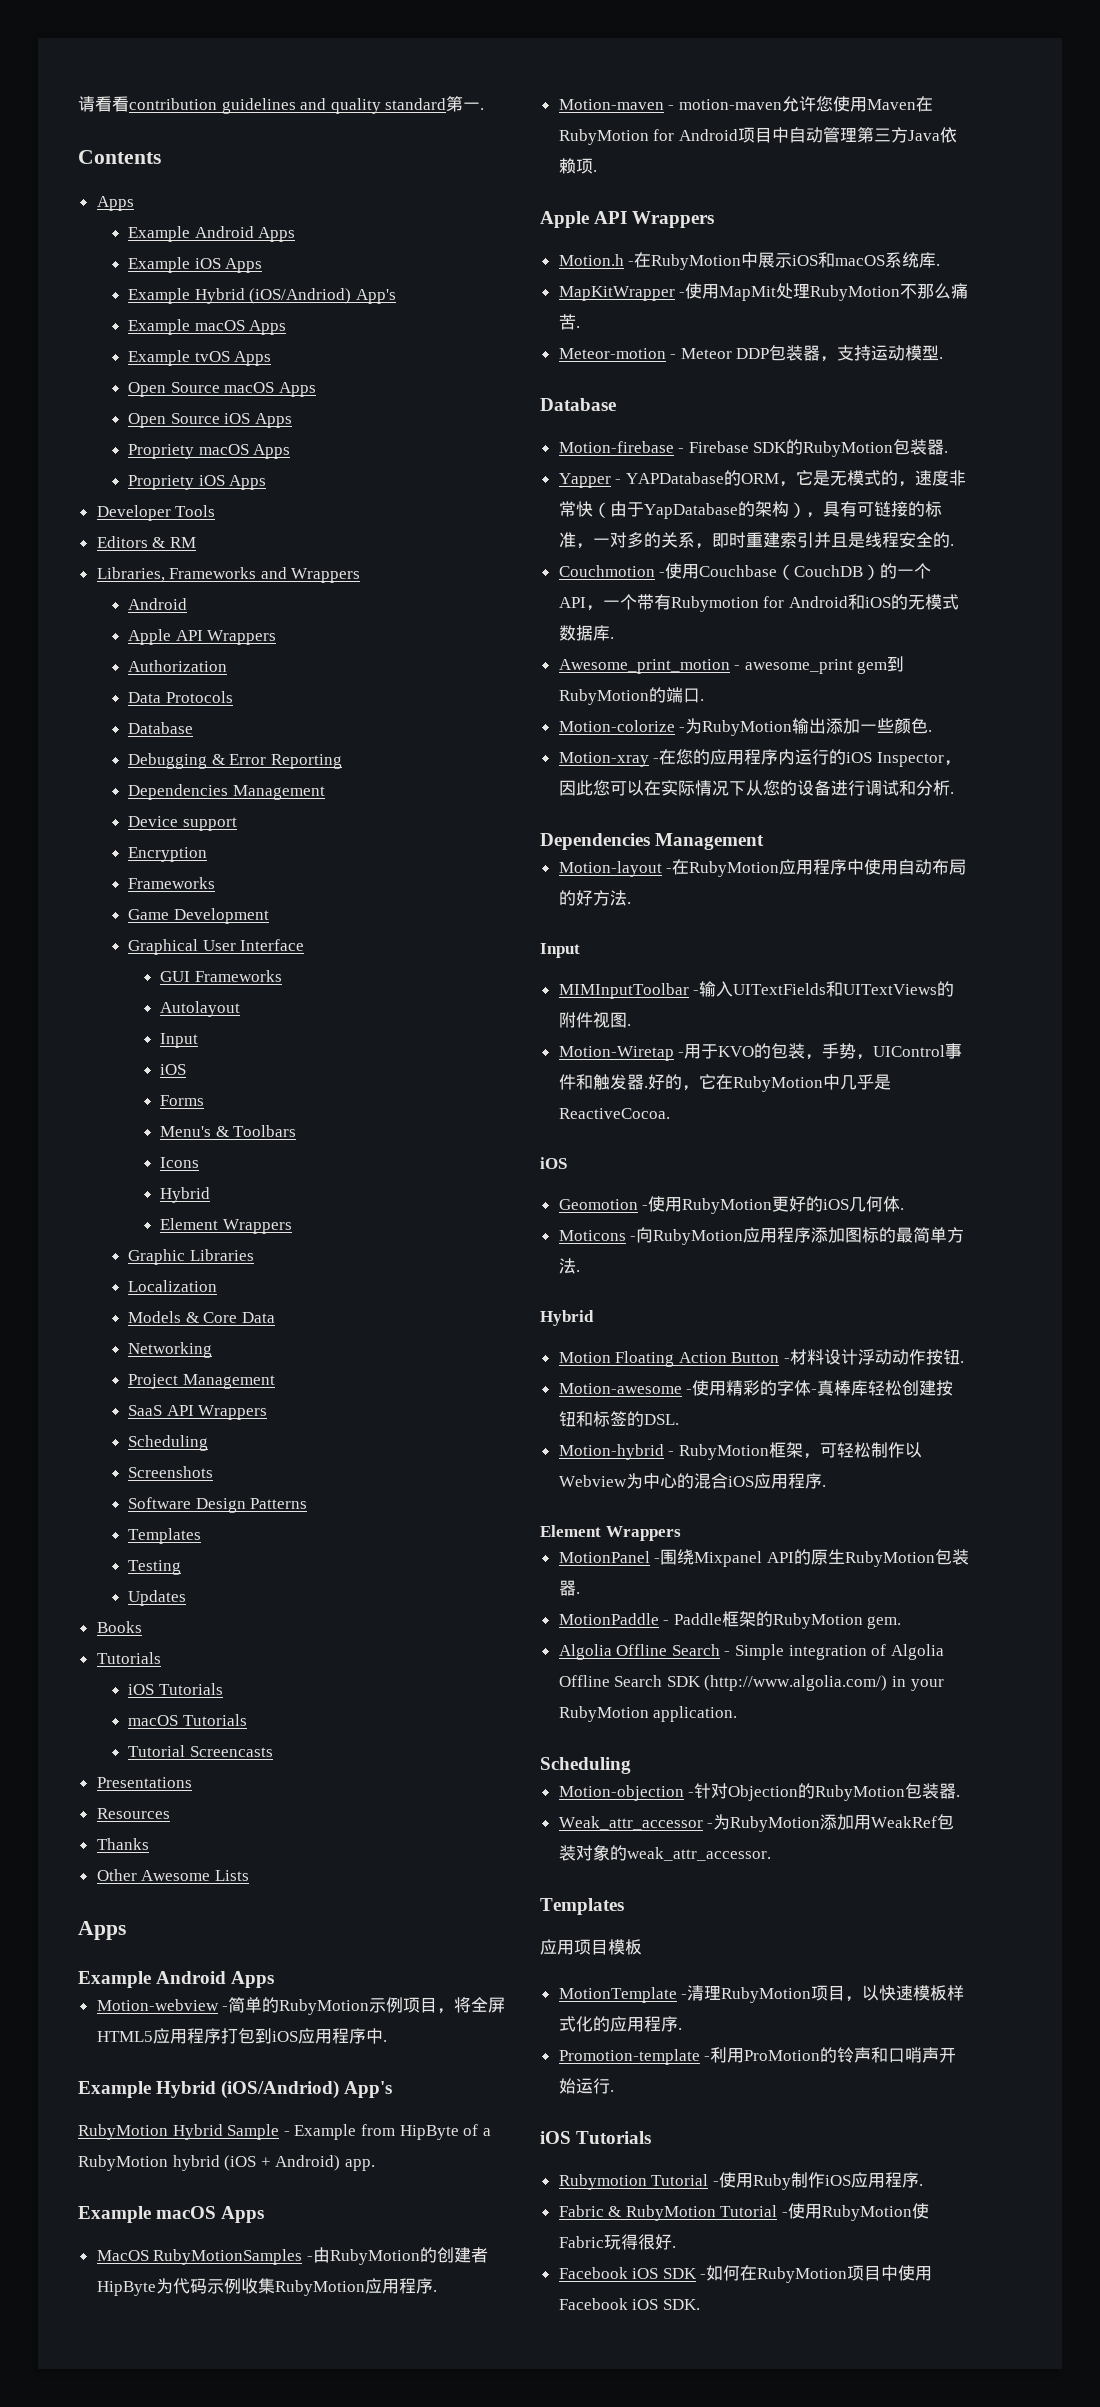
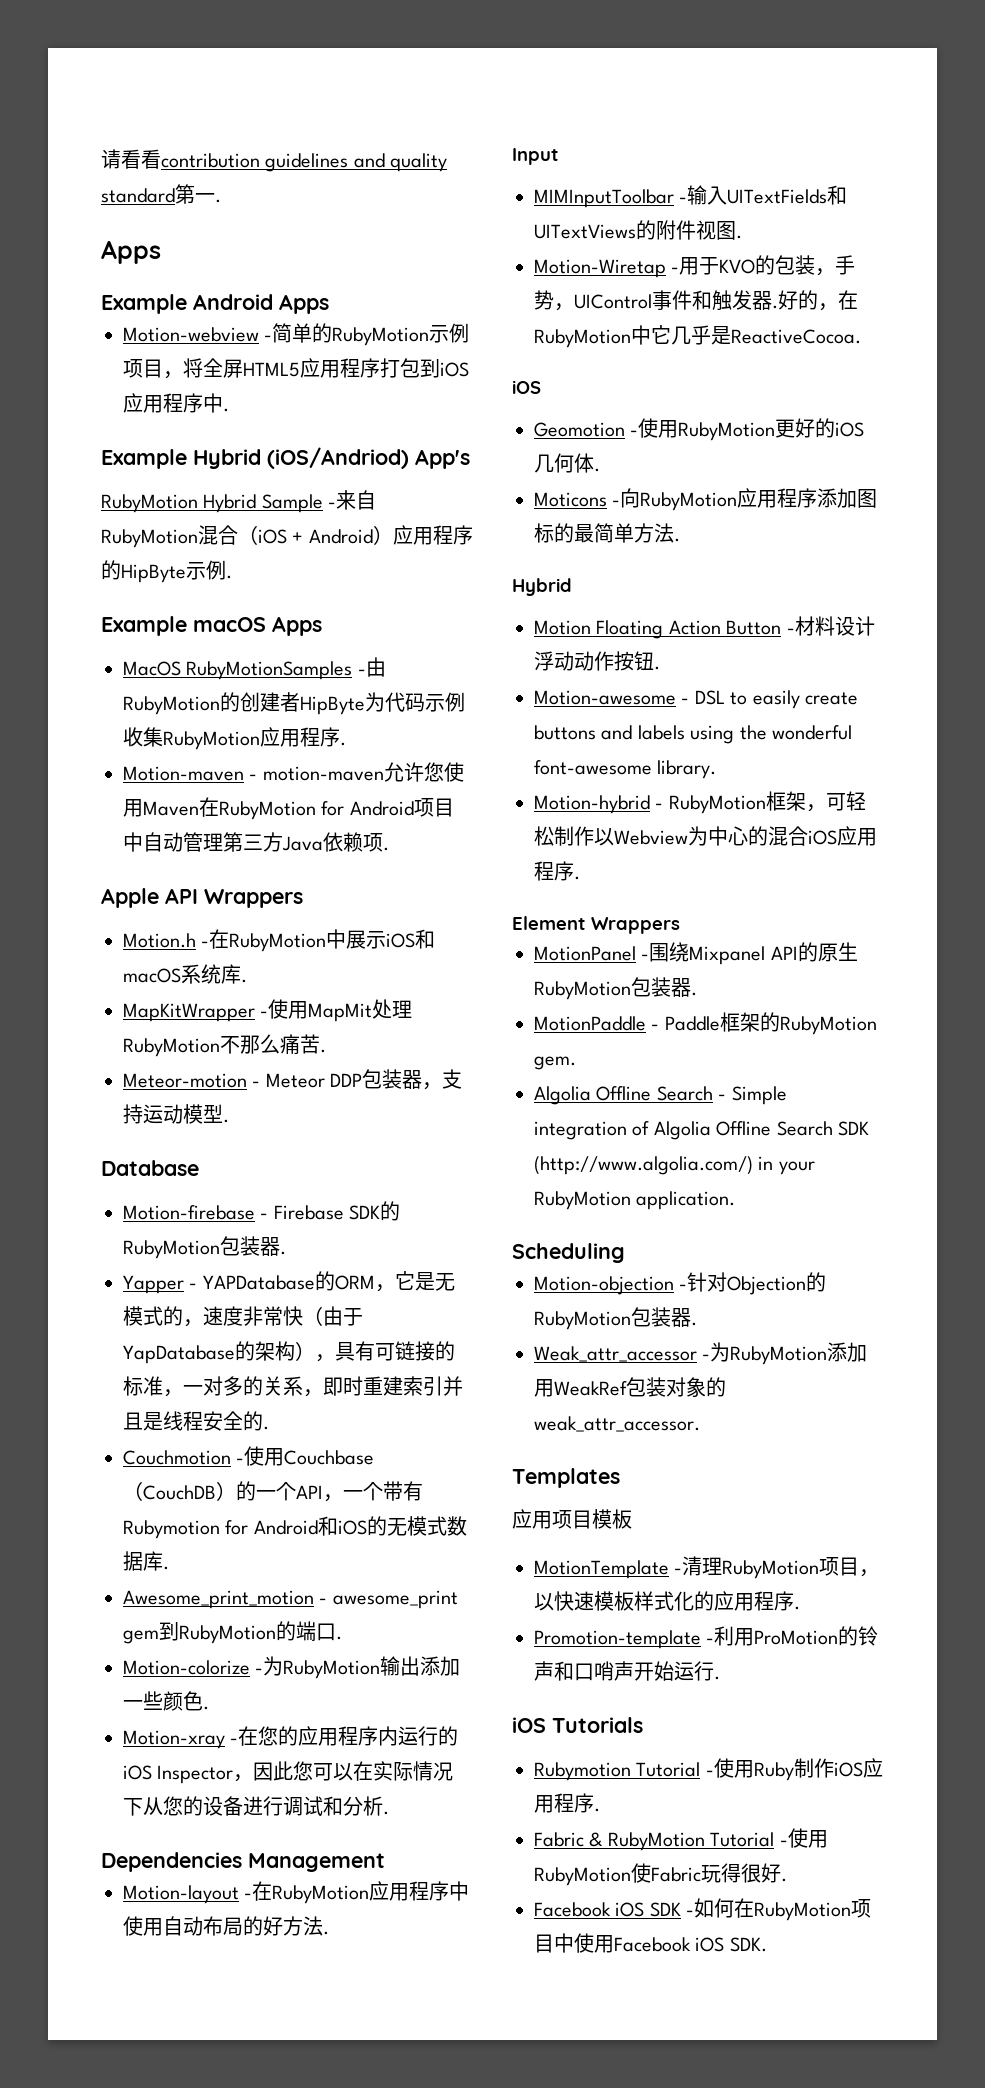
[78,150,161,164] [96,196,134,211] [128,226,296,242] [128,257,263,273] [128,288,397,304] [128,319,287,335] [128,350,272,366] [128,382,317,397] [128,413,293,428] [128,444,291,459] [128,475,267,490] [96,505,216,521] [96,536,196,548] [96,567,361,583] [128,598,188,610] [128,629,277,645] [128,660,228,672] [128,691,233,703] [128,722,194,734] [128,753,343,769] [128,784,325,800] [128,816,237,831] [128,847,208,862] [128,877,216,889] [128,908,269,924] [128,939,305,955] [159,970,282,982] [159,1001,240,1017] [159,1033,198,1048] [159,1064,186,1075] [159,1095,204,1106] [159,1125,297,1137] [159,1157,199,1168] [159,1187,210,1203] [159,1218,292,1234] [128,1249,254,1265] [128,1280,218,1292] [128,1311,276,1323] [128,1342,213,1358] [128,1374,275,1389] [128,1405,268,1420] [128,1435,209,1451] [128,1466,214,1478] [128,1497,308,1513] [128,1528,202,1544] [128,1560,182,1575] [128,1590,187,1606] [96,1621,142,1633] [96,1652,161,1664] [128,1683,223,1695] [128,1714,247,1726] [128,1745,273,1757] [96,1777,192,1788] [96,1808,170,1819] [96,1838,149,1850] [96,1869,249,1881] // Contents // Apps // Example Android Apps // Example iOS Apps // Example Hybrid (iOS/Andriod) App's // Example macOS Apps // Example tvOS Apps // Open Source macOS Apps // Open Source iOS Apps // Propriety macOS Apps // Propriety iOS Apps // Developer Tools // Editors & RM // Libraries, Frameworks and Wrappers // Android // Apple API Wrappers // Authorization // Data Protocols // Database // Debugging & Error Reporting // Dependencies Management // Device support // Encryption // Frameworks // Game Development // Graphical User Interface // GUI Frameworks // Autolayout // Input // iOS // Forms // Menu's & Toolbars // Icons // Hybrid // Element Wrappers // Graphic Libraries // Localization // Models & Core Data // Networking // Project Management // SaaS API Wrappers // Scheduling // Screenshots // Software Design Patterns // Templates // Testing // Updates // Books // Tutorials // iOS Tutorials // macOS Tutorials // Tutorial Screencasts // Presentations // Resources // Thanks // Other Awesome Lists -> (221, 201) none
[294,2124,491,2140] [78,2155,375,2171] Example from HipByte of a RubyMotion hybrid (iOS + Android) app. -> [336,490,377,510] [101,525,473,548] [101,560,232,583] 来自RubyMotion混合（iOS + Android）应用程序的HipByte示例.
[698,1074,840,1092] 它在RubyMotion中 -> [838,290,858,310] [534,325,671,348] 在RubyMotion中它
[692,1380,954,1396] [558,1411,679,1427] 使用精彩的字体-真棒库轻松创建按钮和标签的DSL. -> [694,690,858,709] [534,725,852,744] [534,760,717,779] DSL to easily create buttons and labels using the wonderful font-awesome library.

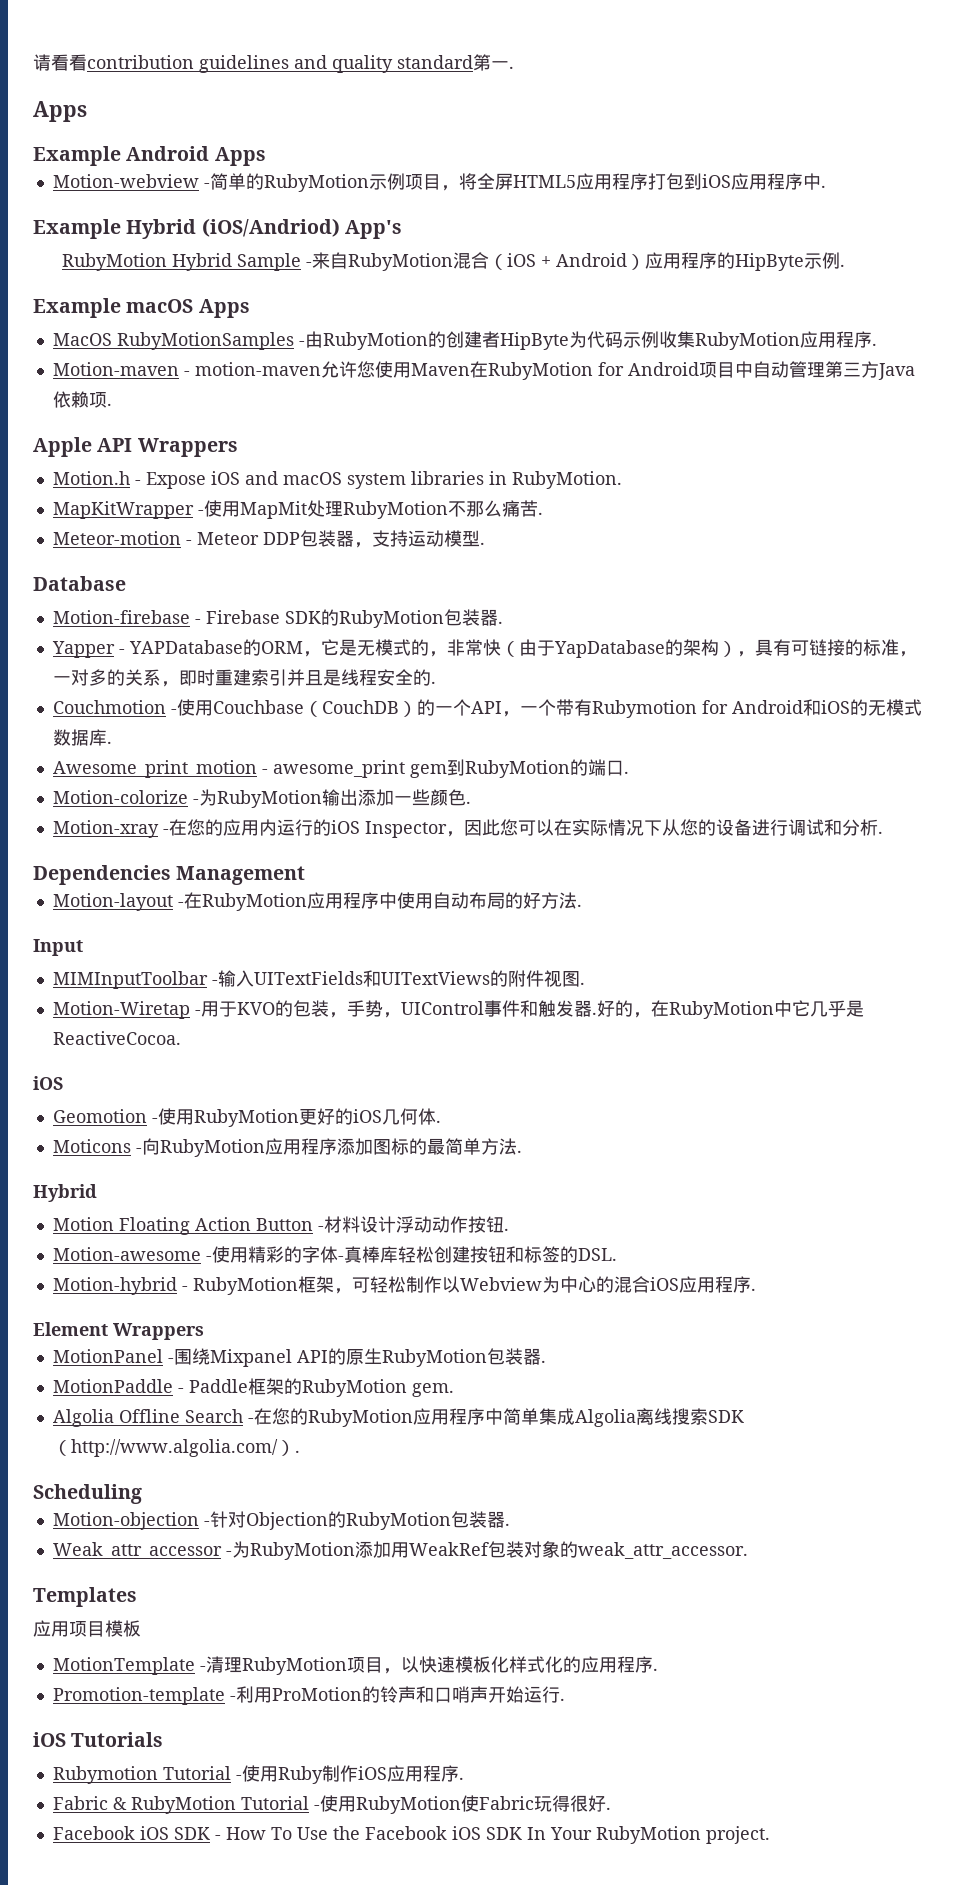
[209,929,436,952] [123,964,247,984] 在RubyMotion中展示iOS和macOS系统库. -> [145,471,622,489] Expose iOS and macOS system libraries in RubyMotion.
[203,1306,243,1326] 速度 -> (447, 654) none
[338,1726,379,1746] 程序 -> (259, 828) none
[694,690,858,709] [534,725,852,744] [534,760,717,779] DSL to easily create buttons and labels using the wonderful font-awesome library. -> [211,1246,617,1263] 使用精彩的字体-真棒库轻松创建按钮和标签的DSL.
[731,1086,787,1105] [534,1121,869,1140] [534,1156,815,1175] [534,1191,736,1210] Simple integration of Algolia Offline Search SDK (http://www.algolia.com/) in your RubyMotion application. -> [253,1408,744,1427] [52,1439,300,1457] 在您的RubyMotion应用程序中简单集成Algolia离线搜索SDK（http://www.algolia.com/）.
(634, 1601) none -> [490,1656,509,1673] 化
[694,1898,872,1921] [534,1933,767,1953] 如何在RubyMotion项目中使用Facebook iOS SDK. -> [225,1826,770,1844] How To Use the Facebook iOS SDK In Your RubyMotion project.

